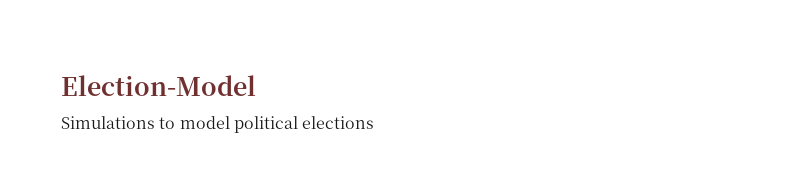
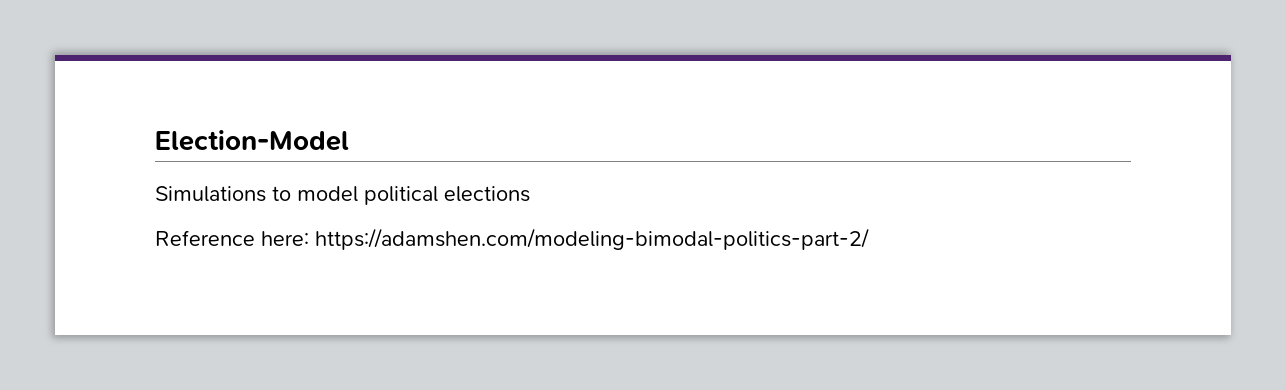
(375, 122) none -> [155,228,869,250] // Reference here: https://adamshen.com/modeling-bimodal-politics-part-2/

